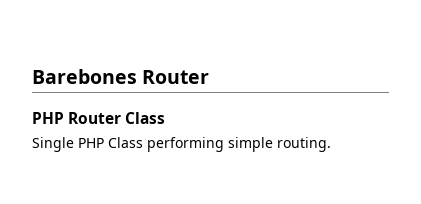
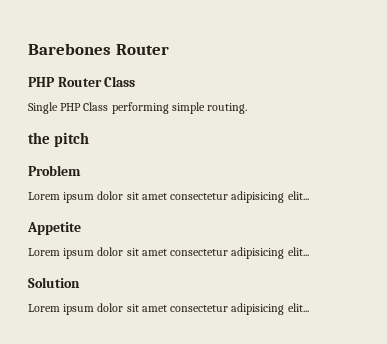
(331, 144) none -> [28,132,90,147] [28,165,81,176] [28,191,309,203] [27,222,81,235] [28,247,309,259] [28,277,80,288] [28,303,309,315] // the pitch // Problem // Lorem ipsum dolor sit amet consectetur adipisicing elit... // Appetite // Lorem ipsum dolor sit amet consectetur adipisicing elit... // Solution // Lorem ipsum dolor sit amet consectetur adipisicing elit...

